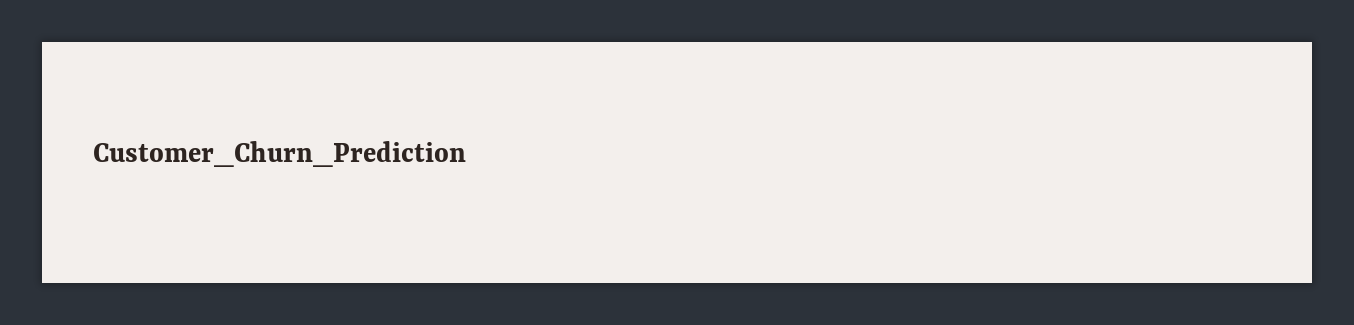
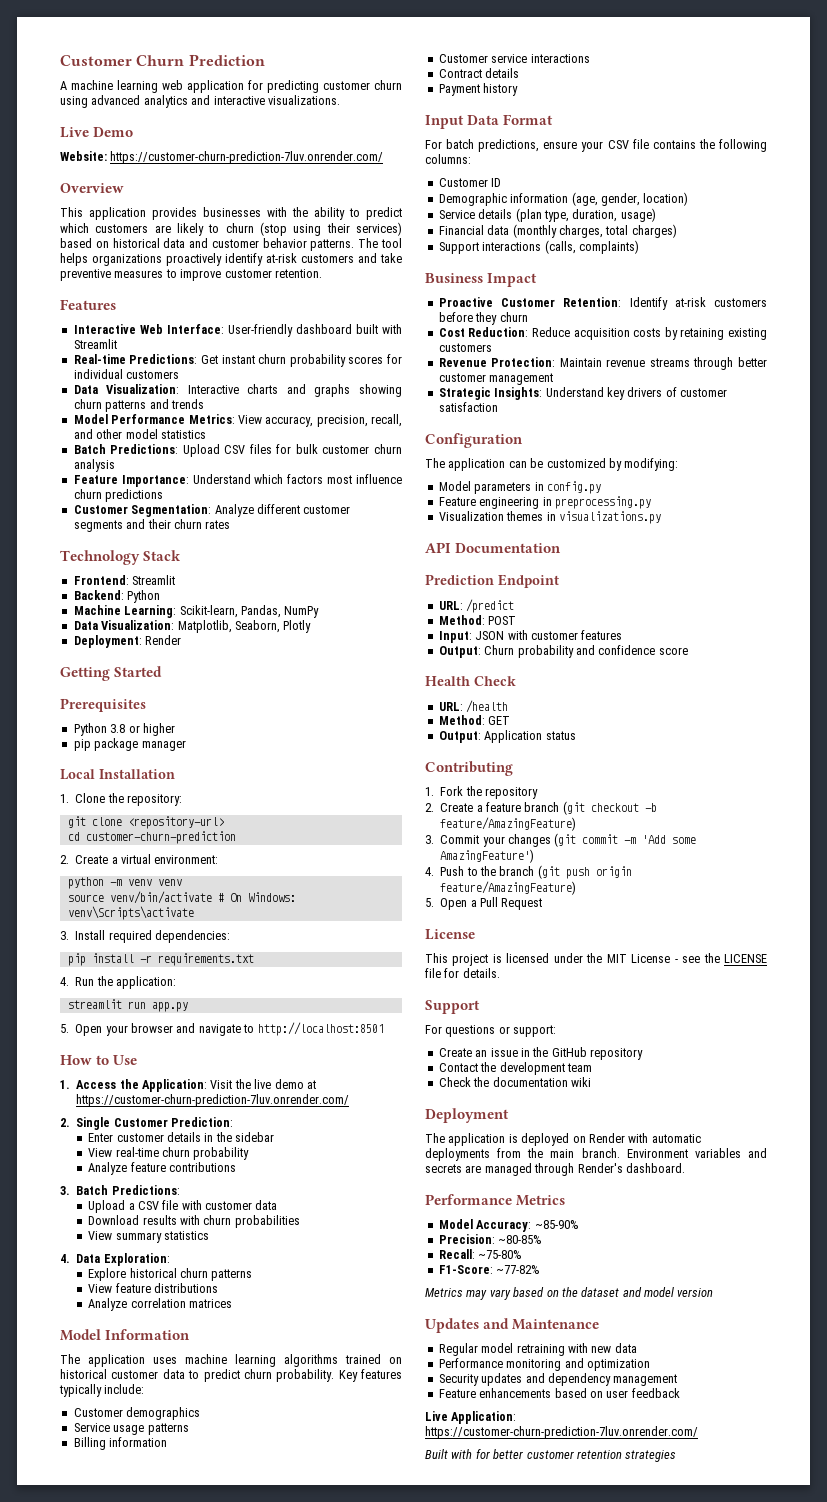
[93,141,466,167] Customer_Churn_Prediction -> [60,54,265,66] [60,80,402,93] [60,95,340,108] [60,127,134,138] [60,151,384,164] [60,183,124,193] [60,207,402,220] [60,222,402,236] [60,238,402,251] [60,253,402,266] [60,269,322,281] [60,299,116,310] [73,324,402,337] [73,339,117,349] [73,354,402,367] [73,369,180,379] [73,384,402,397] [73,399,204,412] [73,414,402,427] [73,429,206,439] [73,444,402,457] [73,459,115,472] [73,474,402,487] [73,489,164,502] [73,504,351,517] [73,519,231,532] [60,550,182,565] [73,575,176,585] [73,590,161,603] [73,605,320,618] [73,620,312,633] [73,635,182,648] [60,666,163,681] [60,698,146,712] [73,723,175,736] [73,738,186,751] [60,769,175,780] [60,793,182,806] [67,816,224,829] [67,831,236,844] [60,854,219,864] [67,877,182,889] [67,891,296,904] [67,906,194,920] [60,930,230,943] [67,953,254,966] [60,976,176,989] [67,999,188,1012] [60,1022,384,1036] [60,1055,138,1065] [60,1079,316,1092] [76,1094,350,1107] [60,1117,233,1130] [88,1132,275,1142] [88,1147,250,1160] [88,1162,236,1175] [60,1185,180,1195] [88,1200,278,1213] [88,1215,300,1228] [88,1231,209,1243] [60,1253,170,1266] [88,1268,253,1281] [88,1283,218,1293] [88,1298,232,1311] [60,1329,191,1341] [60,1354,402,1367] [60,1369,402,1382] [59,1384,145,1397] [73,1407,201,1420] [73,1423,189,1435] [73,1437,168,1450] [438,54,590,63] [438,68,520,78] [438,83,519,96] [425,114,554,129] [425,139,767,152] [425,154,471,164] [438,178,502,187] [438,192,689,206] [438,208,656,222] [438,224,677,238] [438,240,639,254] [425,273,538,287] [438,297,767,310] [438,312,528,325] [438,327,767,340] [438,343,492,352] [438,357,767,370] [438,373,554,385] [438,387,727,400] [438,402,498,412] [425,433,523,448] [425,458,679,471] [438,481,601,494] [438,496,651,509] [438,511,661,524] [425,542,562,553] [425,574,559,588] [438,599,515,613] [438,615,517,625] [438,630,623,643] [438,645,688,658] [425,676,516,686] [438,700,509,713] [438,715,511,725] [438,730,576,743] [425,761,513,776] [425,786,538,799] [425,801,657,815] [440,817,577,831] [425,833,697,847] [440,849,535,863] [425,865,632,879] [440,881,577,895] [425,897,543,910] [425,929,475,940] [425,953,767,966] [425,968,500,978] [425,1000,480,1014] [425,1025,557,1037] [438,1047,643,1060] [438,1062,592,1075] [438,1077,591,1087] [425,1108,509,1123] [425,1133,701,1146] [425,1148,767,1161] [425,1163,685,1176] [425,1194,566,1206] [438,1219,579,1232] [438,1234,543,1244] [438,1249,523,1259] [438,1265,541,1274] [425,1287,714,1300] [425,1318,600,1333] [438,1343,637,1356] [438,1358,650,1371] [438,1373,678,1386] [438,1388,680,1398] [425,1411,517,1424] [425,1426,698,1439] [425,1449,677,1462] Customer Churn Prediction // A machine learning web application for predicting customer churn using advanced analytics and interactive visualizations. // Live Demo // Website: https://customer-churn-prediction-7luv.onrender.com/ // Overview // This application provides businesses with the ability to predict which customers are likely to churn (stop using their services) based on historical data and customer behavior patterns. The tool helps organizations proactively identify at-risk customers and take preventive measures to improve customer retention. // Features // Interactive Web Interface: User-friendly dashboard built with Streamlit // Real-time Predictions: Get instant churn probability scores for individual customers // Data Visualization: Interactive charts and graphs showing churn patterns and trends // Model Performance Metrics: View accuracy, precision, recall, and other model statistics // Batch Predictions: Upload CSV files for bulk customer churn analysis // Feature Importance: Understand which factors most influence churn predictions // Customer Segmentation: Analyze different customer segments and their churn rates // Technology Stack // Frontend: Streamlit // Backend: Python // Machine Learning: Scikit-learn, Pandas, NumPy // Data Visualization: Matplotlib, Seaborn, Plotly // Deployment: Render // Getting Started // Prerequisites // Python 3.8 or higher // pip package manager // Local Installation // 1. Clone the repository: // git clone <repository-url> // cd customer-churn-prediction // 2. Create a virtual environment: // python -m venv venv // source venv/bin/activate # On Windows: venv\Scripts\activate // 3. Install required dependencies: // pip install -r requirements.txt // 4. Run the application: // streamlit run app.py // 5. Open your browser and navigate to http://localhost:8501 // How to Use // 1. Access the Application: Visit the live demo at https://customer-churn-prediction-7luv.onrender.com/ // 2. Single Customer Prediction: // Enter customer details in the sidebar // View real-time churn probability // Analyze feature contributions // 3. Batch Predictions: // Upload a CSV file with customer data // Download results with churn probabilities // View summary statistics // 4. Data Exploration: // Explore historical churn patterns // View feature distributions // Analyze correlation matrices // Model Information // The application uses machine learning algorithms trained on historical customer data to predict churn probability. Key features typically include: // Customer demographics // Service usage patterns // Billing information // Customer service interactions // Contract details // Payment history // Input Data Format // For batch predictions, ensure your CSV file contains the following columns: // Customer ID // Demographic information (age, gender, location) // Service details (plan type, duration, usage) // Financial data (monthly charges, total charges) // Support interactions (calls, complaints) // Business Impact // Proactive Customer Retention: Identify at-risk customers before they churn // Cost Reduction: Reduce acquisition costs by retaining existing customers // Revenue Protection: Maintain revenue streams through better customer management // Strategic Insights: Understand key drivers of customer satisfaction // Configuration // The application can be customized by modifying: // Model parameters in config.py // Feature engineering in preprocessing.py // Visualization themes in visualizations.py // API Documentation // Prediction Endpoint // URL: /predict // Method: POST // Input: JSON with customer features // Output: Churn probability and confidence score // Health Check // URL: /health // Method: GET // Output: Application status // Contributing // 1. Fork the repository // 2. Create a feature branch (git checkout -b feature/AmazingFeature) // 3. Commit your changes (git commit -m 'Add some AmazingFeature') // 4. Push to the branch (git push origin feature/AmazingFeature) // 5. Open a Pull Request // License // This project is licensed under the MIT License - see the LICENSE file for details. // Support // For questions or support: // Create an issue in the GitHub repository // Contact the development team // Check the documentation wiki // Deployment // The application is deployed on Render with automatic deployments from the main branch. Environment variables and secrets are managed through Render's dashboard. // Performance Metrics // Model Accuracy: ~85-90% // Precision: ~80-85% // Recall: ~75-80% // F1-Score: ~77-82% // Metrics may vary based on the dataset and model version // Updates and Maintenance // Regular model retraining with new data // Performance monitoring and optimization // Security updates and dependency management // Feature enhancements based on user feedback // Live Application: https://customer-churn-prediction-7luv.onrender.com/ // Built with for better customer retention strategies

